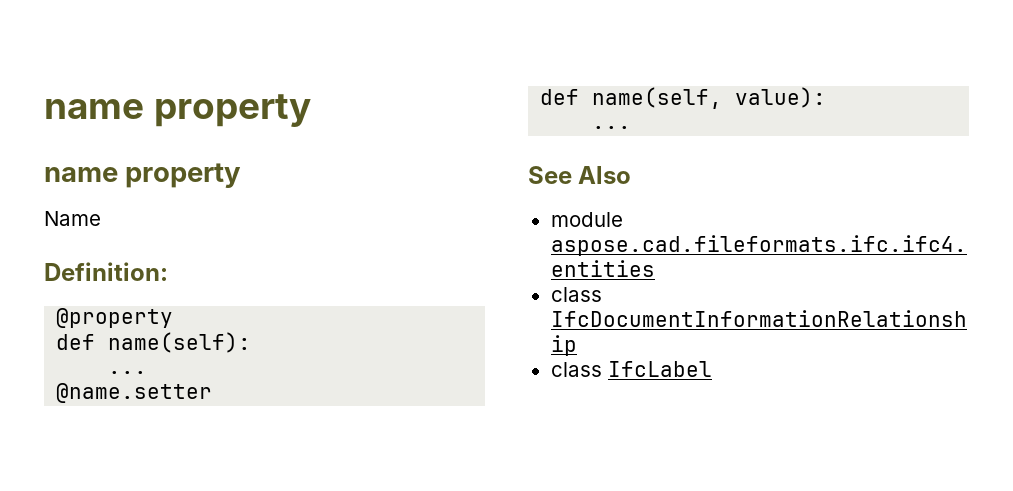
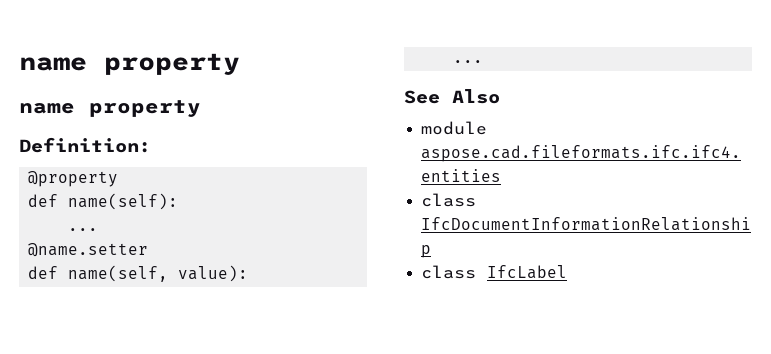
[44,211,101,226] // Name -> (201, 108) none

